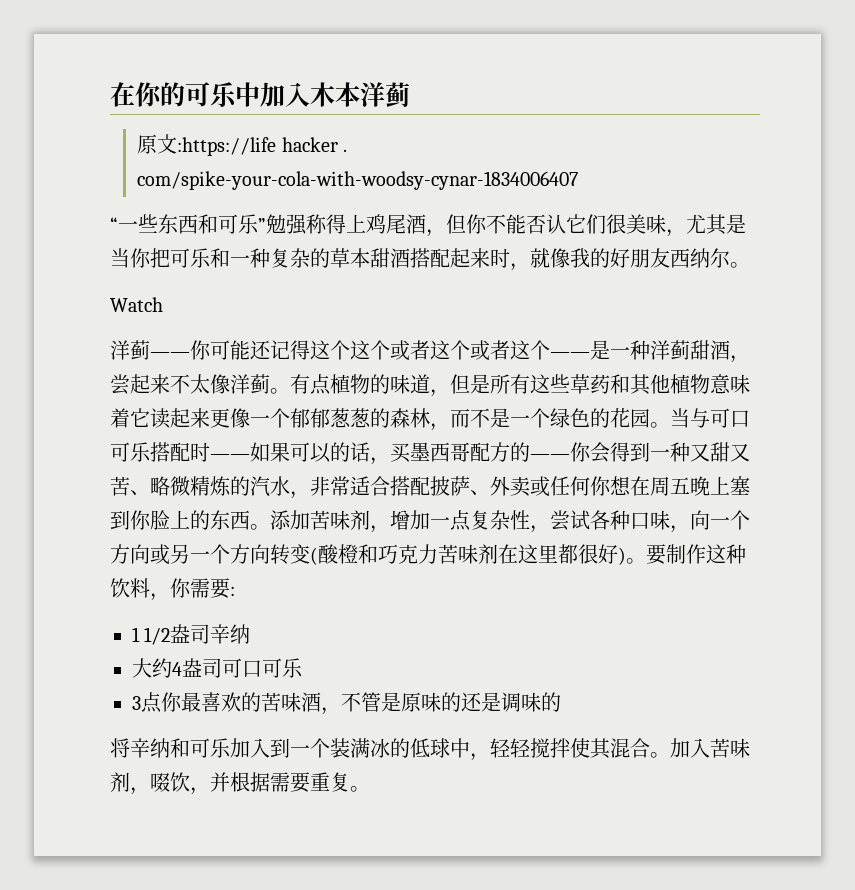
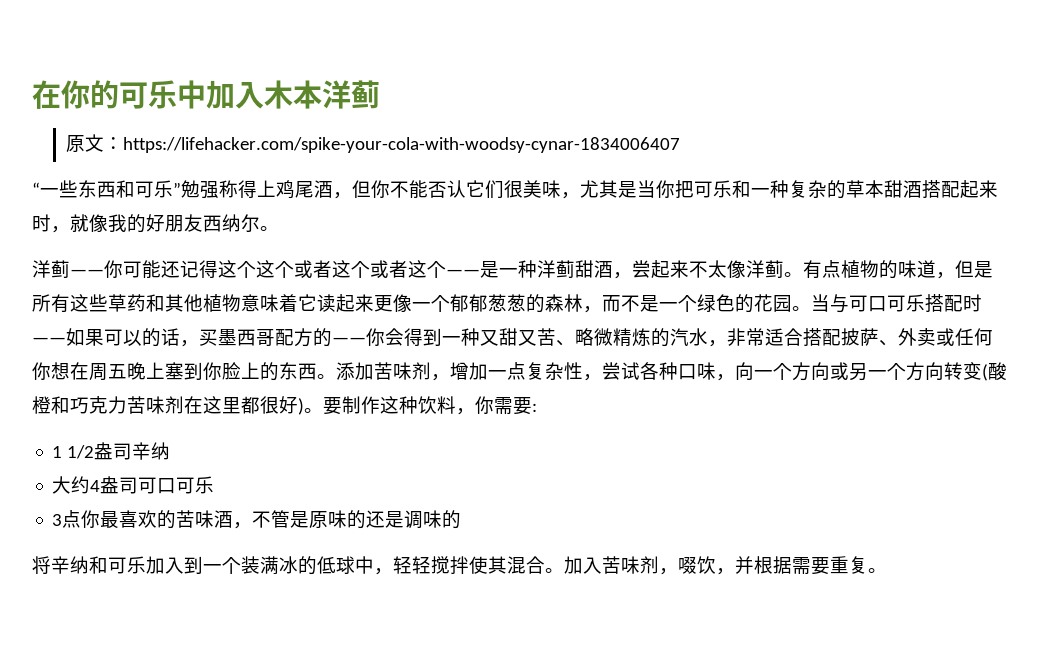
[177,137,348,156] [137,171,579,190] :https://life hacker . com/spike-your-cola-with-woodsy-cynar-1834006407 -> [103,137,680,153] ：https://lifehacker.com/spike-your-cola-with-woodsy-cynar-1834006407
[110,297,163,312] // Watch -> (279, 228) none

